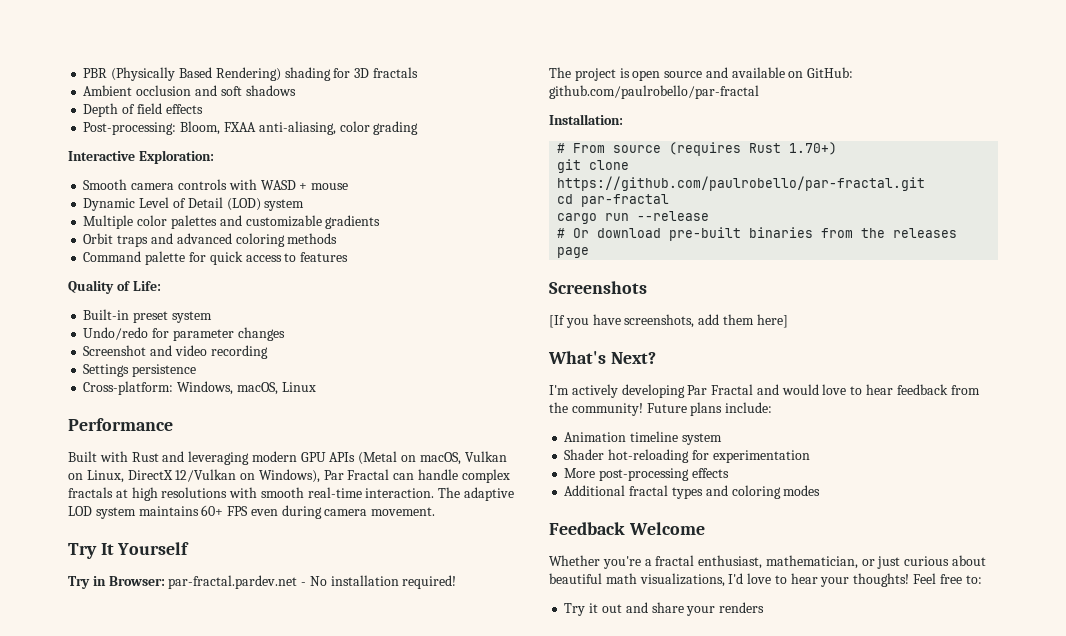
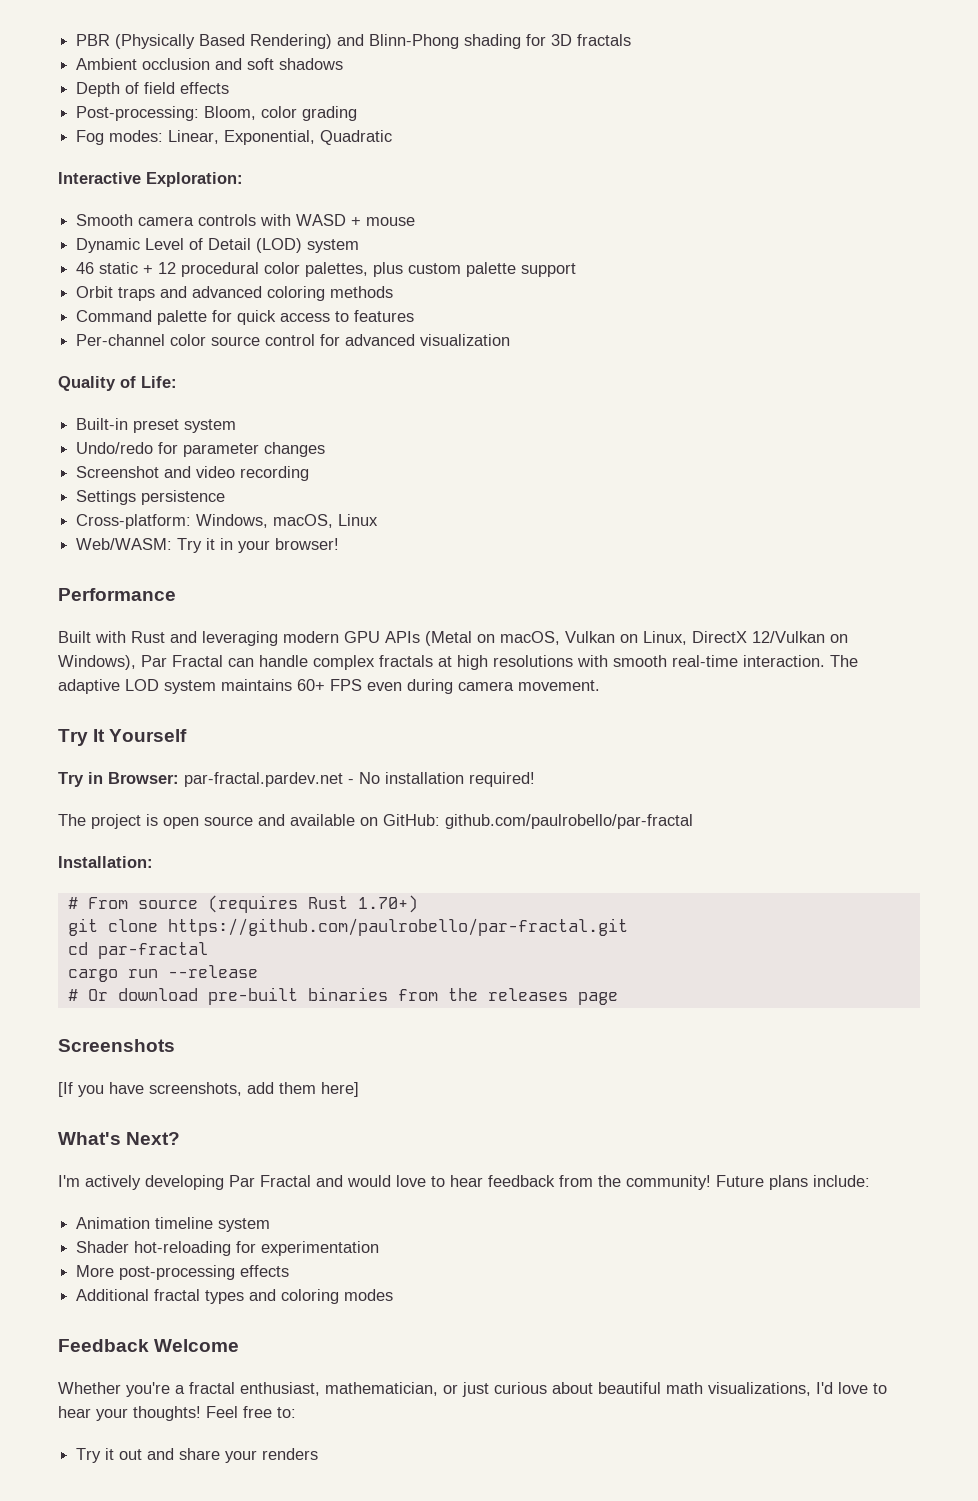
(281, 74) none -> [337,34,460,49] and Blinn-Phong
[223,121,336,135] FXAA anti-aliasing, -> (257, 113) none
(419, 128) none -> [76,130,393,145] // Fog modes: Linear, Exponential, Quadratic
[83,215,381,229] Multiple color palettes and customizable gradients -> [76,262,577,277] 46 static + 12 procedural color palettes, plus custom palette support
(349, 257) none -> [76,334,511,346] // Per-channel color source control for advanced visualization
(316, 387) none -> [76,538,340,553] // Web/WASM: Try it in your browser!

